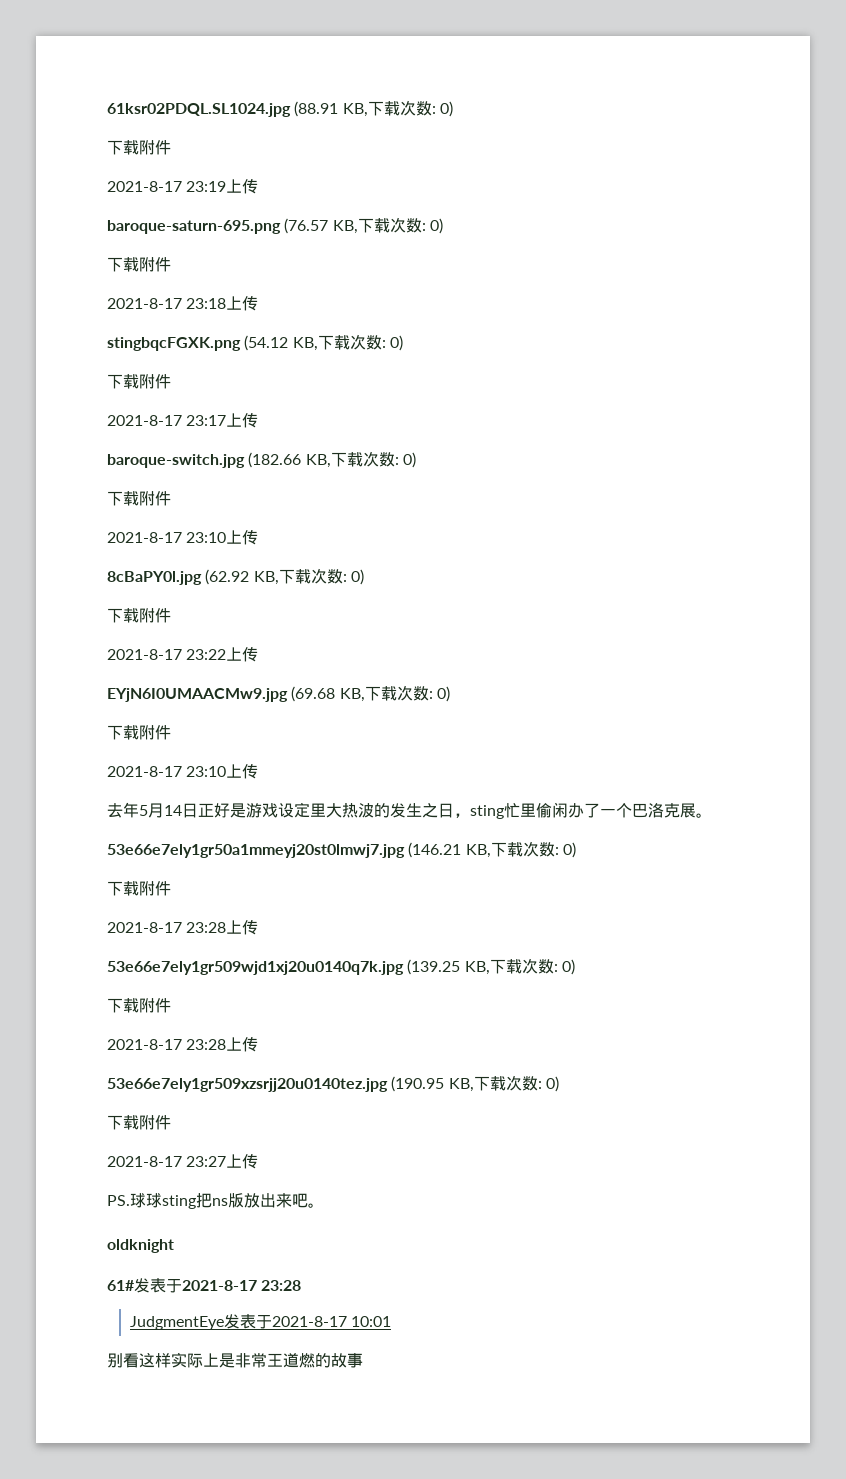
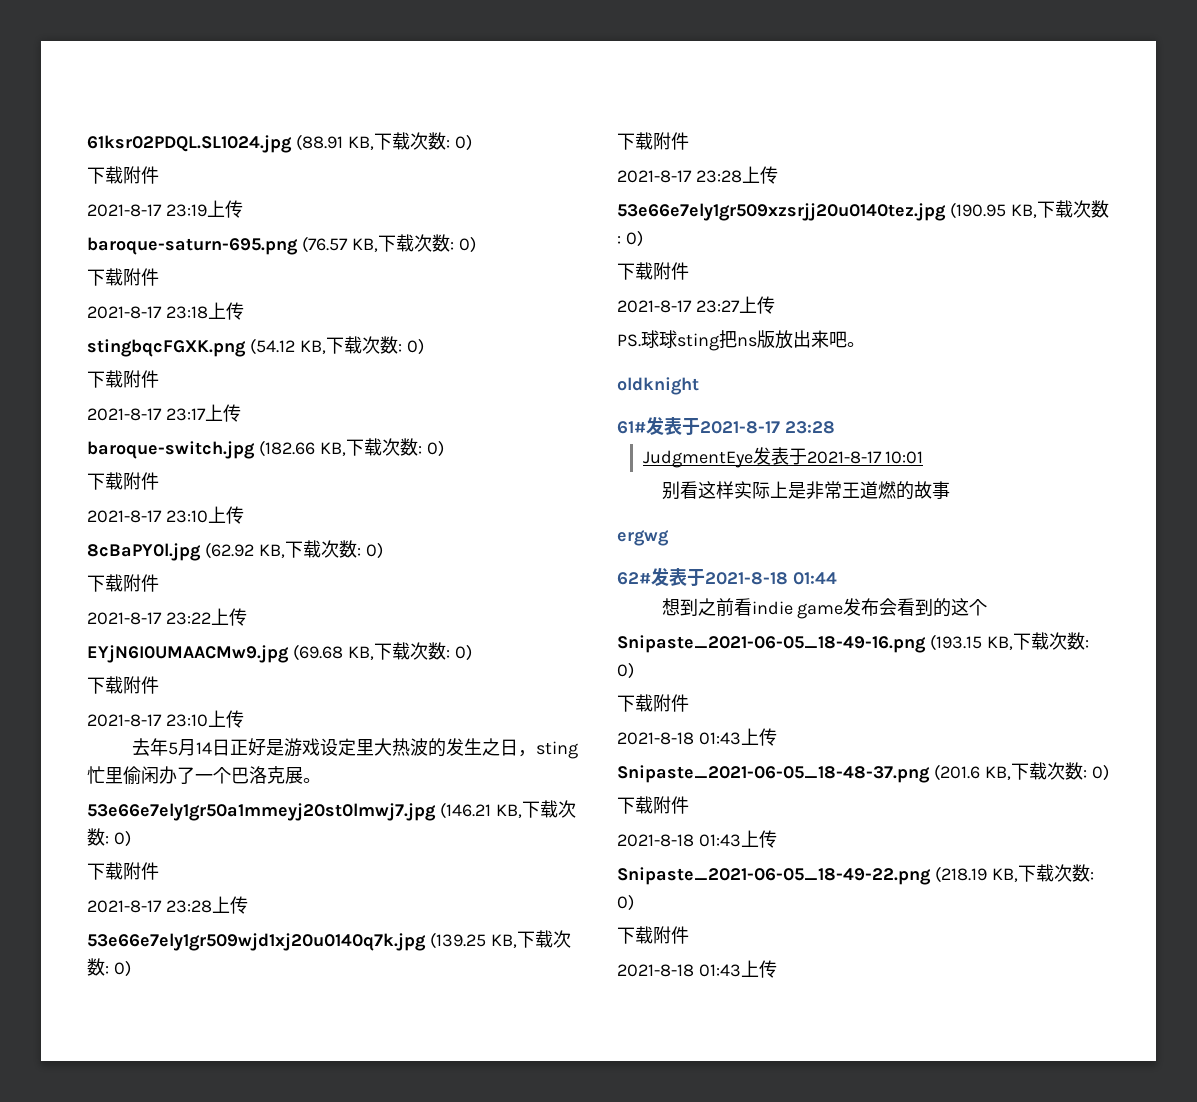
(363, 1360) none -> [617,530,669,546] [617,567,837,586] [661,598,988,619] [617,632,1089,653] [617,662,634,679] [617,694,689,712] [617,728,777,746] [617,762,1109,783] [617,796,689,814] [617,830,777,848] [617,864,1094,885] [617,894,634,911] [617,926,689,944] [617,960,777,978] // ergwg // 62#发表于2021-8-18 01:44 // 想到之前看indie game发布会看到的这个 // Snipaste_2021-06-05_18-49-16.png (193.15 KB,下载次数: 0) // 下载附件 // 2021-8-18 01:43上传 // Snipaste_2021-06-05_18-48-37.png (201.6 KB,下载次数: 0) // 下载附件 // 2021-8-18 01:43上传 // Snipaste_2021-06-05_18-49-22.png (218.19 KB,下载次数: 0) // 下载附件 // 2021-8-18 01:43上传

